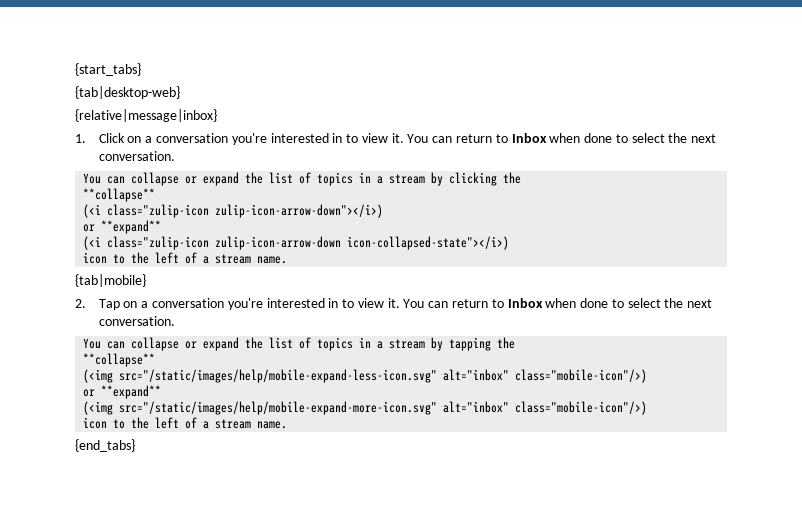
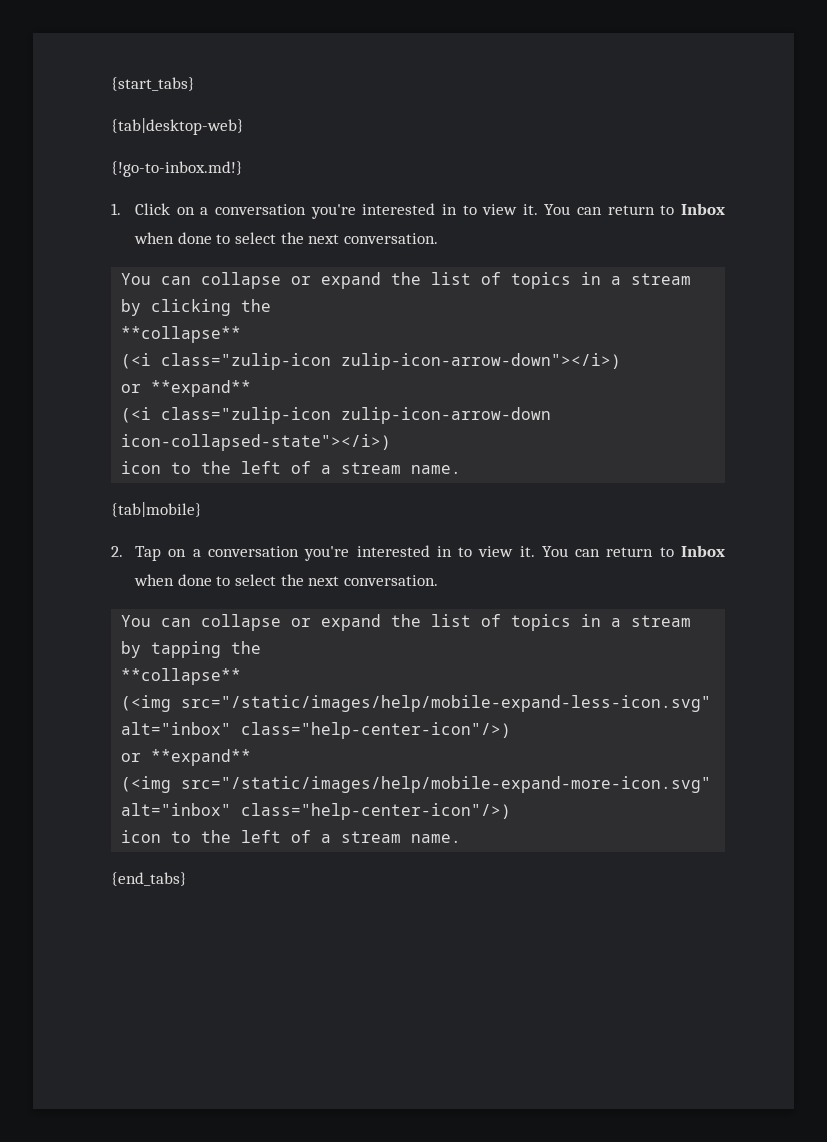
[75,109,217,122] {relative|message|inbox} -> [111,161,243,177] {!go-to-inbox.md!}
[515,369,648,383] class="mobile-icon"/>) -> [241,722,512,739] class="help-center-icon"/>)
[515,401,648,415] class="mobile-icon"/>) -> [241,803,512,820] class="help-center-icon"/>)

